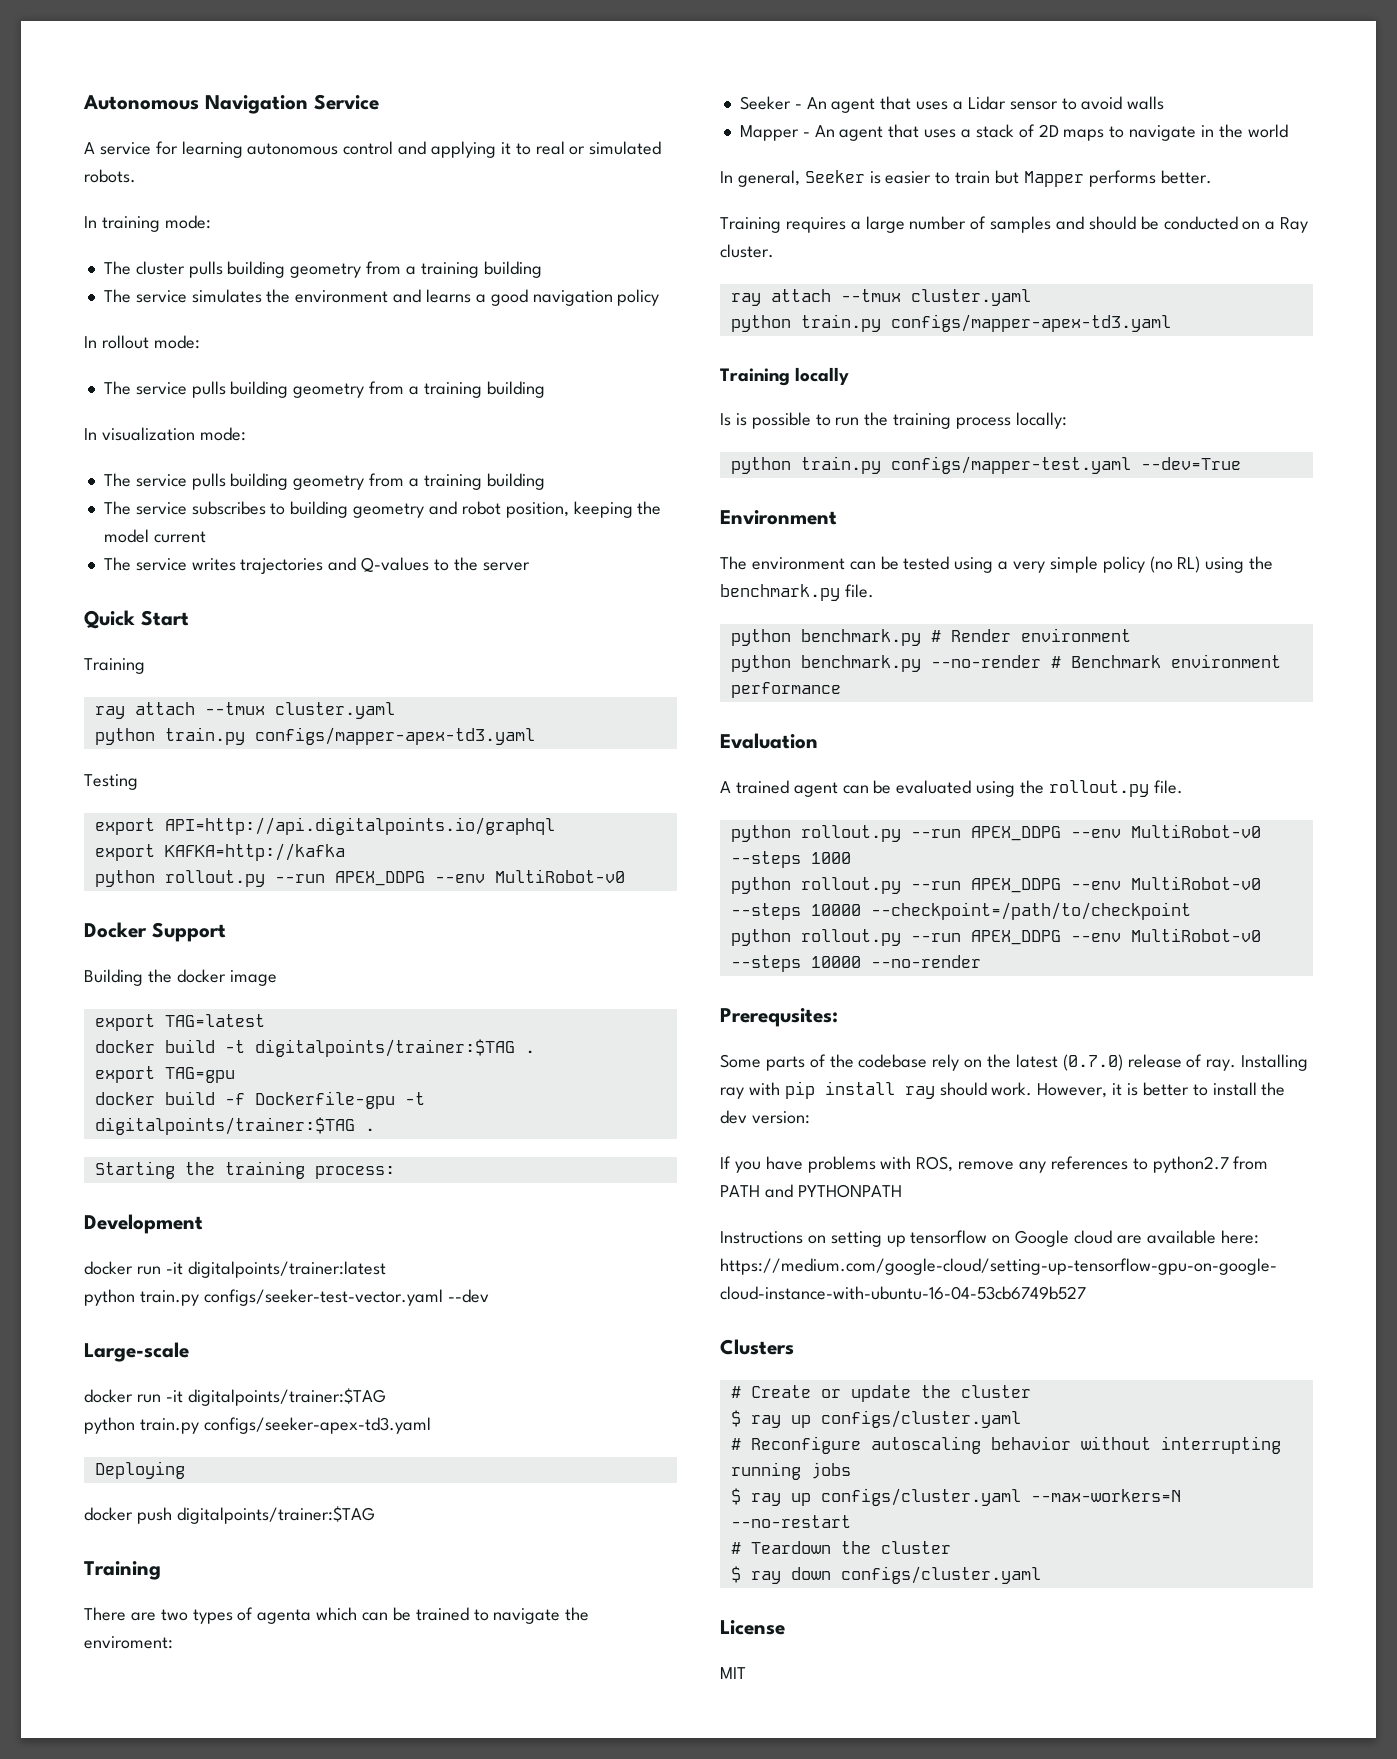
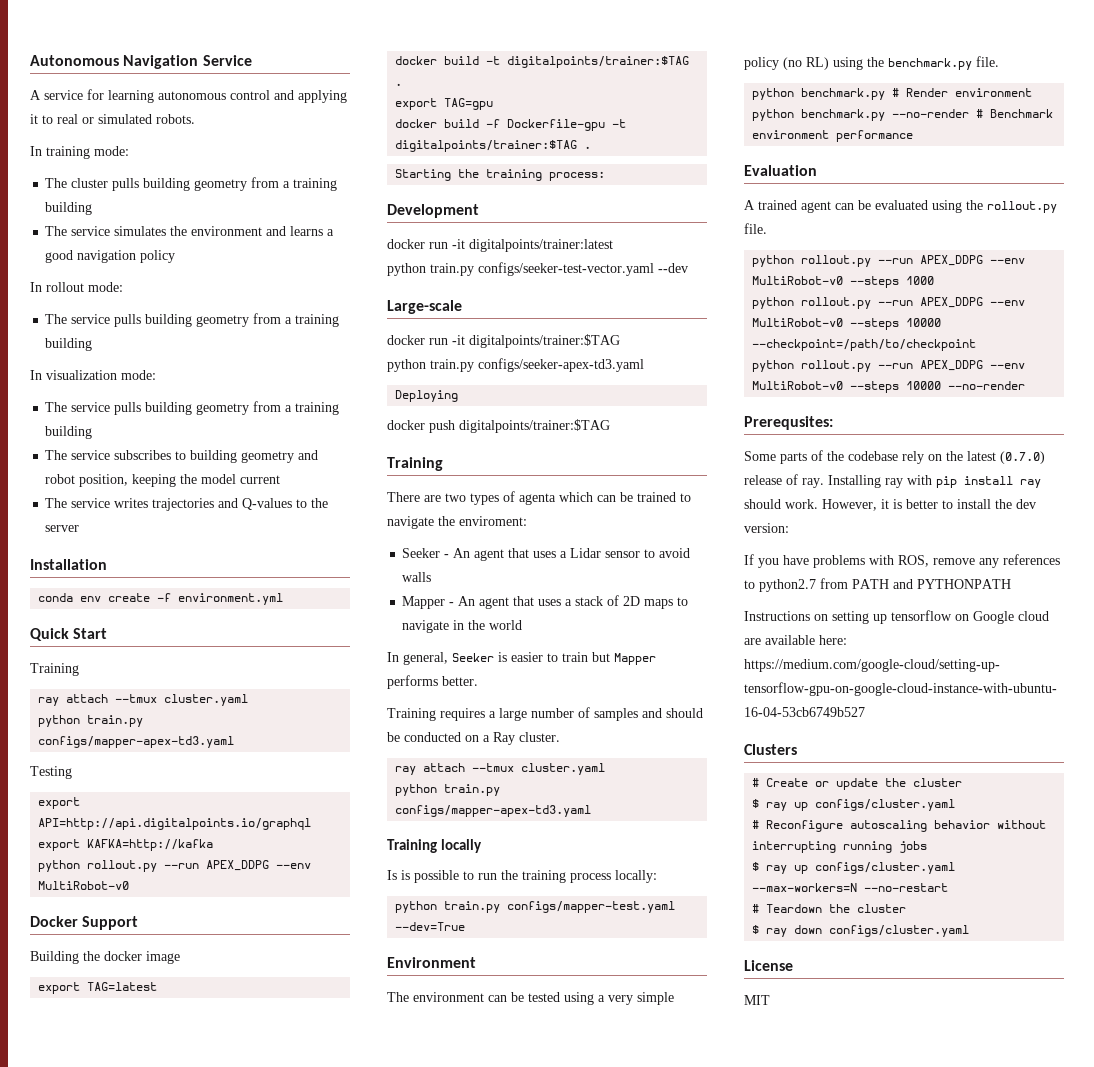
(530, 566) none -> [30,559,107,570] [38,593,284,605] // Installation // conda env create -f environment.yml

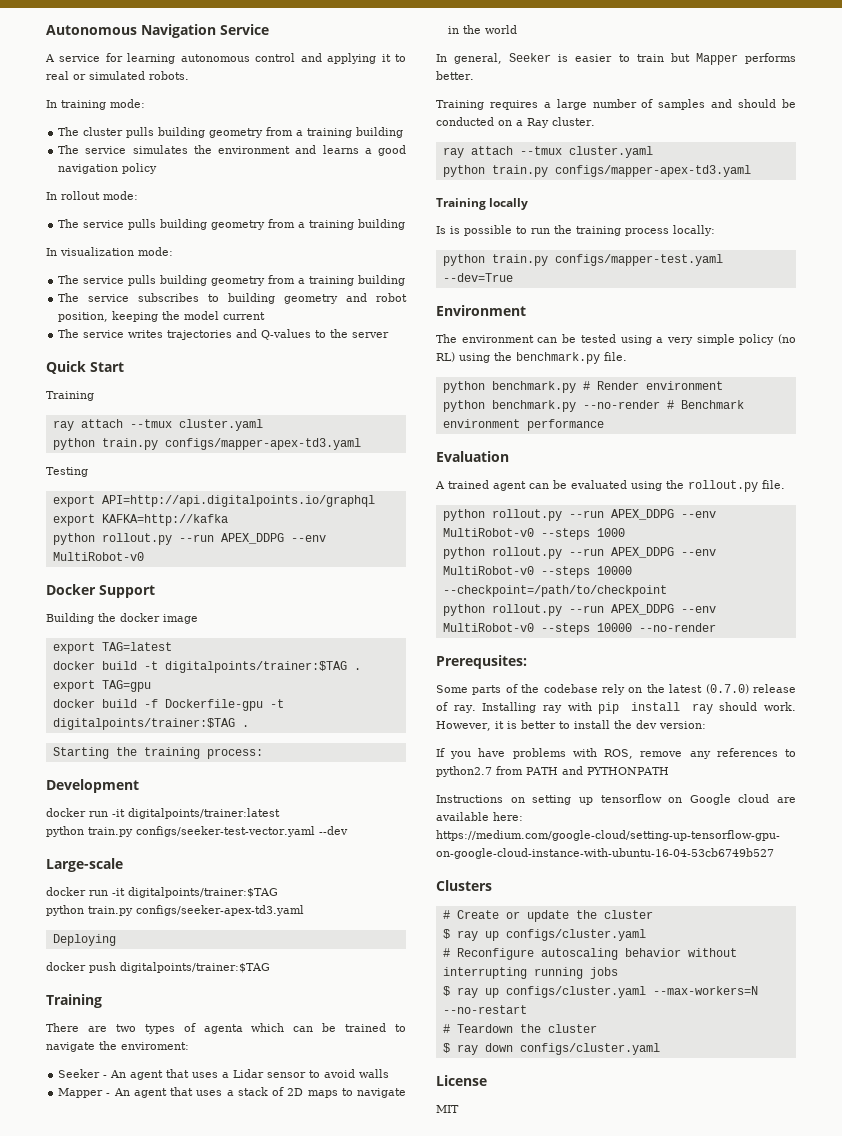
[30,559,107,570] [38,593,284,605] // Installation // conda env create -f environment.yml -> (390, 335) none

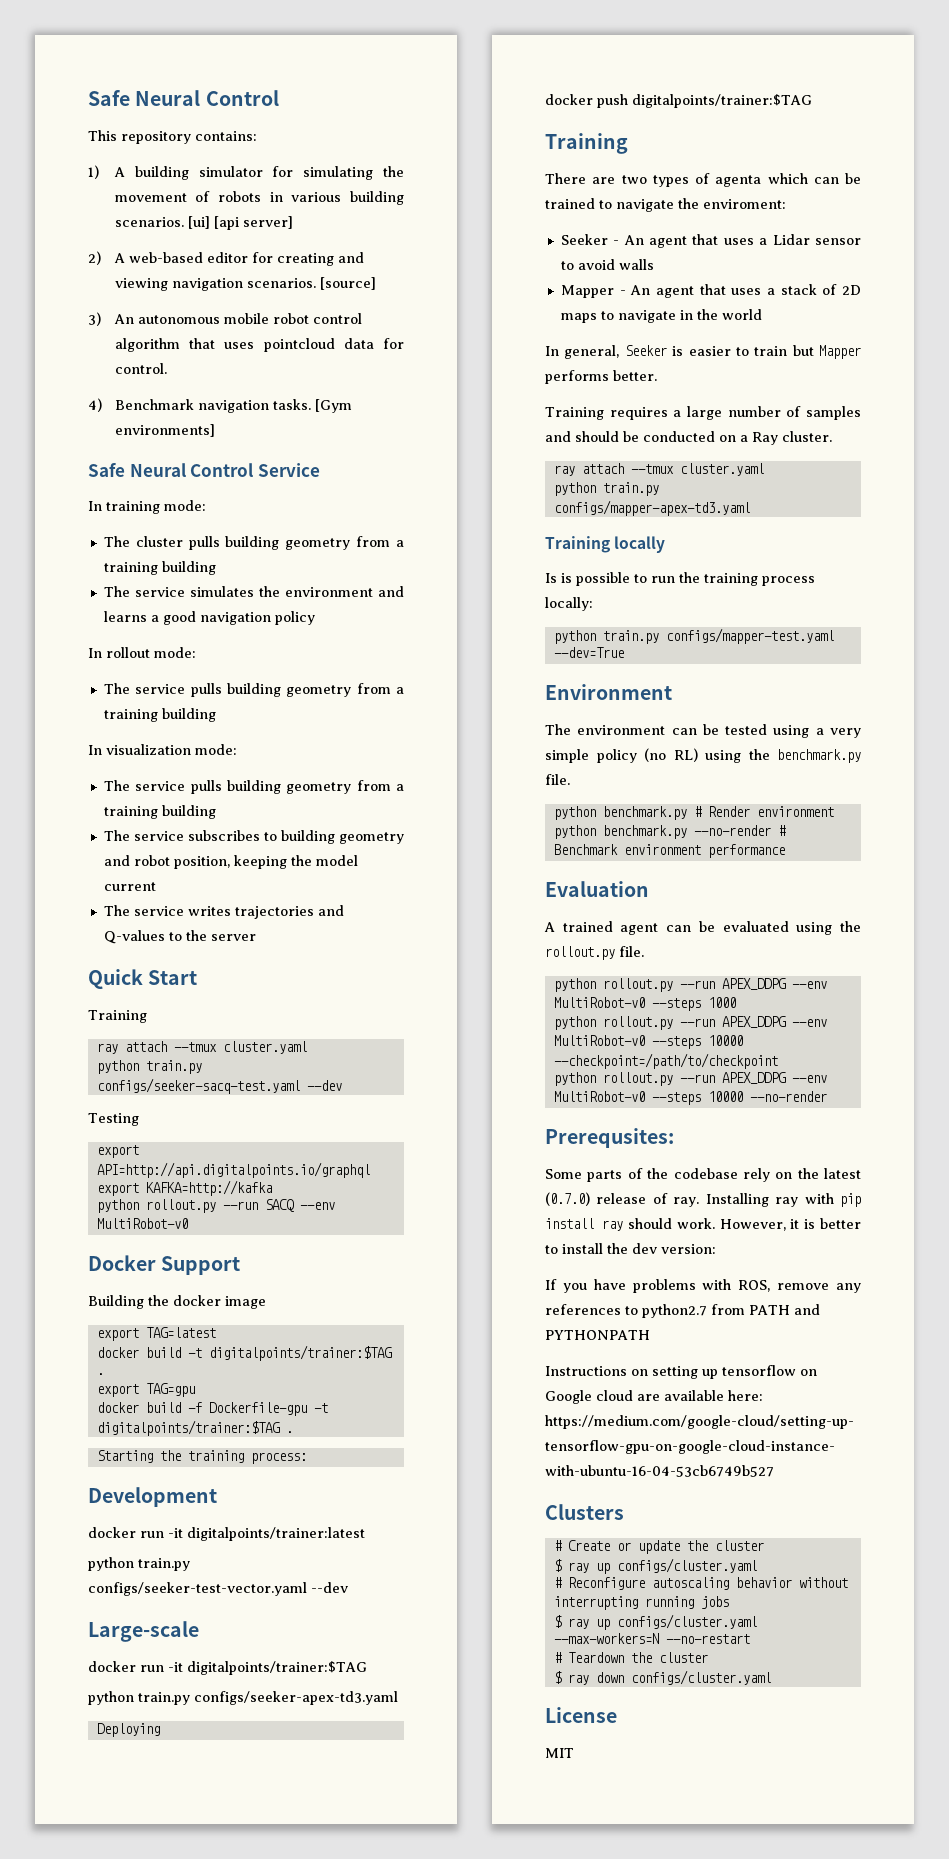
[46,24,269,38] [45,53,407,64] [46,71,189,80] Autonomous Navigation Service // A service for learning autonomous control and applying it to real or simulated robots. -> [88,90,279,106] [88,130,257,144] [88,165,404,180] [114,191,404,205] [114,216,293,230] [88,251,364,266] [114,277,376,291] [88,312,362,326] [114,338,404,352] [114,363,167,374] [88,398,352,413] [114,424,215,437] [88,463,320,477] Safe Neural Control // This repository contains: // 1) A building simulator for simulating the movement of robots in various building scenarios. [ui] [api server] // 2) A web-based editor for creating and viewing navigation scenarios. [source] // 3) An autonomous mobile robot control algorithm that uses pointcloud data for control. // 4) Benchmark navigation tasks. [Gym environments] // Safe Neural Control Service
[164,438,361,450] configs/mapper-apex-td3.yaml -> [96,1078,342,1094] configs/seeker-sacq-test.yaml --dev
[220,533,284,544] APEX_DDPG -> [264,1199,294,1212] SACQ

